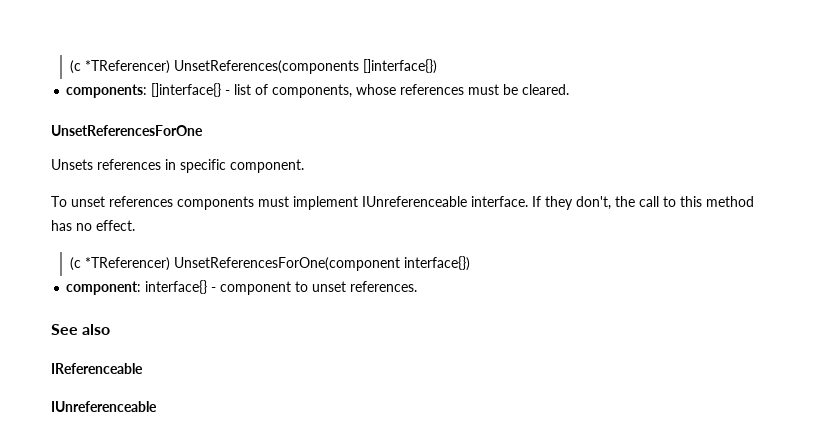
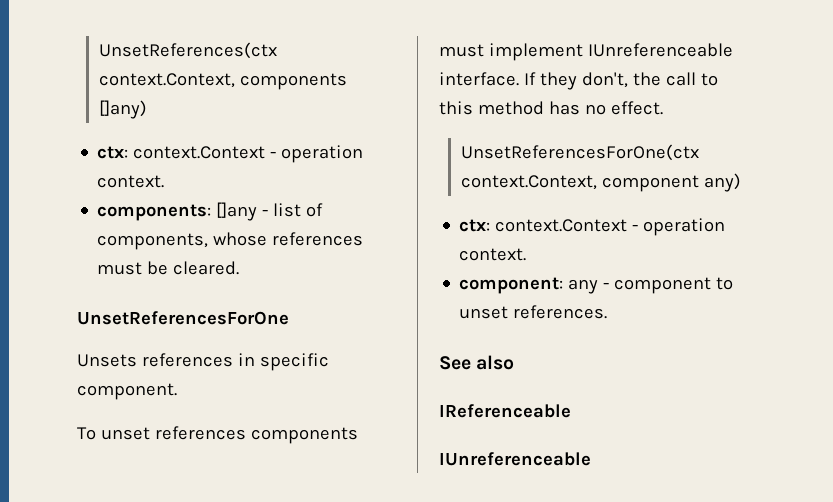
[69,59,437,74] (c *TReferencer) UnsetReferences(components []interface{}) -> [98,42,277,59] [98,73,347,90] [98,100,147,119] [97,145,364,163] [97,175,165,188] UnsetReferences(ctx context.Context, components []any) // ctx: context.Context - operation context.
[151,83,222,97] []interface{} -> [216,202,258,221] []any
[69,256,470,271] (c *TReferencer) UnsetReferencesForOne(component interface{}) -> [460,144,699,161] [460,173,741,192] [459,218,726,236] [459,248,527,261] UnsetReferencesForOne(ctx context.Context, component any) // ctx: context.Context - operation context.
[145,280,208,294] interface{} -> [568,279,599,294] any

